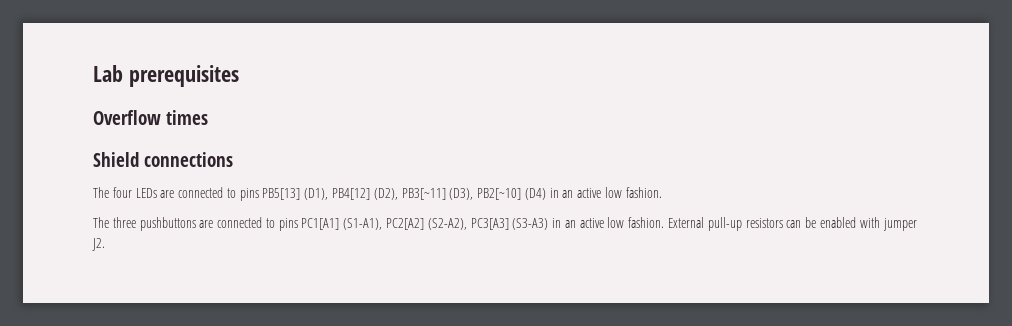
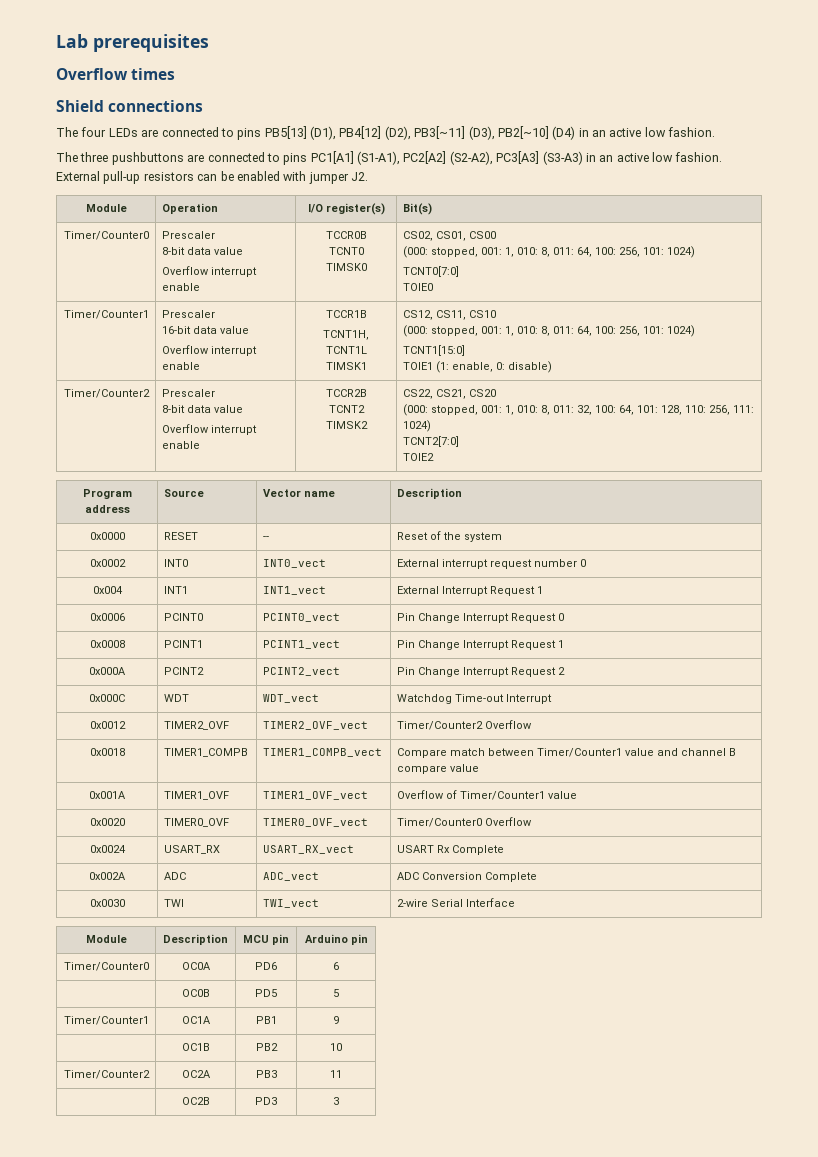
(105, 244) none -> [85,204,127,212] [161,203,218,214] [307,203,385,215] [402,203,432,215] [63,231,149,240] [161,231,215,239] [161,247,243,255] [161,266,257,277] [161,283,200,291] [325,231,367,239] [328,247,364,255] [325,263,367,271] [402,231,496,241] [402,246,695,258] [402,266,459,277] [402,283,433,291] [63,310,149,319] [161,310,215,318] [161,326,249,334] [161,345,257,356] [161,362,200,370] [325,310,367,318] [323,330,369,340] [325,346,367,354] [325,362,367,370] [402,310,496,320] [402,325,695,337] [402,345,465,356] [402,361,552,373] [63,389,150,398] [161,389,215,397] [161,405,243,413] [161,424,257,435] [161,441,200,449] [325,389,367,397] [328,405,365,413] [325,421,368,429] [402,389,496,399] [402,404,754,416] [402,420,431,432] [402,436,459,447] [402,453,434,461] [82,489,132,499] [84,505,130,513] [163,489,204,497] [262,489,335,497] [396,488,462,499] [89,532,125,540] [163,532,198,540] [262,536,269,540] [396,531,502,542] [89,559,126,567] [163,559,188,567] [262,559,326,568] [396,559,586,569] [92,586,123,594] [163,586,188,594] [262,586,326,595] [396,586,543,596] [89,613,125,621] [163,613,203,621] [262,613,340,622] [396,613,564,623] [89,640,125,648] [163,640,203,648] [262,640,340,649] [396,640,564,650] [89,667,126,675] [163,667,204,675] [262,667,340,676] [396,667,565,677] [89,694,125,702] [163,694,189,702] [262,694,319,703] [396,694,552,704] [89,721,126,729] [163,721,229,730] [262,721,368,730] [396,720,532,730] [89,748,125,756] [163,748,248,757] [262,748,382,757] [396,748,736,758] [396,764,479,774] [89,791,126,799] [163,791,229,800] [262,791,368,800] [396,790,577,800] [89,818,125,826] [163,818,229,827] [262,818,368,827] [396,817,532,827] [89,845,126,853] [163,845,220,854] [262,845,354,854] [396,845,504,855] [89,872,126,880] [163,872,186,880] [262,872,319,881] [396,872,537,882] [89,899,125,907] [163,899,184,907] [262,899,319,908] [396,898,515,907] [85,935,127,943] [163,934,228,945] [243,934,289,945] [304,934,368,945] [63,962,149,971] [181,962,211,970] [255,962,277,970] [333,962,339,970] [181,989,210,997] [255,989,277,997] [333,989,339,997] [63,1016,149,1025] [181,1016,211,1024] [255,1016,277,1024] [333,1016,339,1024] [181,1043,210,1051] [255,1043,278,1051] [330,1043,342,1051] [63,1070,150,1079] [181,1070,211,1078] [255,1070,277,1078] [330,1070,342,1078] [181,1097,210,1105] [255,1097,277,1105] [333,1097,339,1105] // Module | Operation | I/O register(s) | Bit(s) // Timer/Counter0 | Prescaler // 8-bit data value // Overflow interrupt enable | TCCR0B // TCNT0 // TIMSK0 | CS02, CS01, CS00 // (000: stopped, 001: 1, 010: 8, 011: 64, 100: 256, 101: 1024) // TCNT0[7:0] // TOIE0 // Timer/Counter1 | Prescaler // 16-bit data value // Overflow interrupt enable | TCCR1B // TCNT1H, TCNT1L // TIMSK1 | CS12, CS11, CS10 // (000: stopped, 001: 1, 010: 8, 011: 64, 100: 256, 101: 1024) // TCNT1[15:0] // TOIE1 (1: enable, 0: disable) // Timer/Counter2 | Prescaler // 8-bit data value // Overflow interrupt enable | TCCR2B // TCNT2 // TIMSK2 | CS22, CS21, CS20 // (000: stopped, 001: 1, 010: 8, 011: 32, 100: 64, 101: 128, 110: 256, 111: 1024) // TCNT2[7:0] // TOIE2 // Program address | Source | Vector name | Description // 0x0000 | RESET | -- | Reset of the system // 0x0002 | INT0 | INT0_vect | External interrupt request number 0 // 0x004 | INT1 | INT1_vect | External Interrupt Request 1 // 0x0006 | PCINT0 | PCINT0_vect | Pin Change Interrupt Request 0 // 0x0008 | PCINT1 | PCINT1_vect | Pin Change Interrupt Request 1 // 0x000A | PCINT2 | PCINT2_vect | Pin Change Interrupt Request 2 // 0x000C | WDT | WDT_vect | Watchdog Time-out Interrupt // 0x0012 | TIMER2_OVF | TIMER2_OVF_vect | Timer/Counter2 Overflow // 0x0018 | TIMER1_COMPB | TIMER1_COMPB_vect | Compare match between Timer/Counter1 value and channel B compare value // 0x001A | TIMER1_OVF | TIMER1_OVF_vect | Overflow of Timer/Counter1 value // 0x0020 | TIMER0_OVF | TIMER0_OVF_vect | Timer/Counter0 Overflow // 0x0024 | USART_RX | USART_RX_vect | USART Rx Complete // 0x002A | ADC | ADC_vect | ADC Conversion Complete // 0x0030 | TWI | TWI_vect | 2-wire Serial Interface // Module | Description | MCU pin | Arduino pin // Timer/Counter0 | OC0A | PD6 | 6 // | OC0B | PD5 | 5 // Timer/Counter1 | OC1A | PB1 | 9 // | OC1B | PB2 | 10 // Timer/Counter2 | OC2A | PB3 | 11 // | OC2B | PD3 | 3

